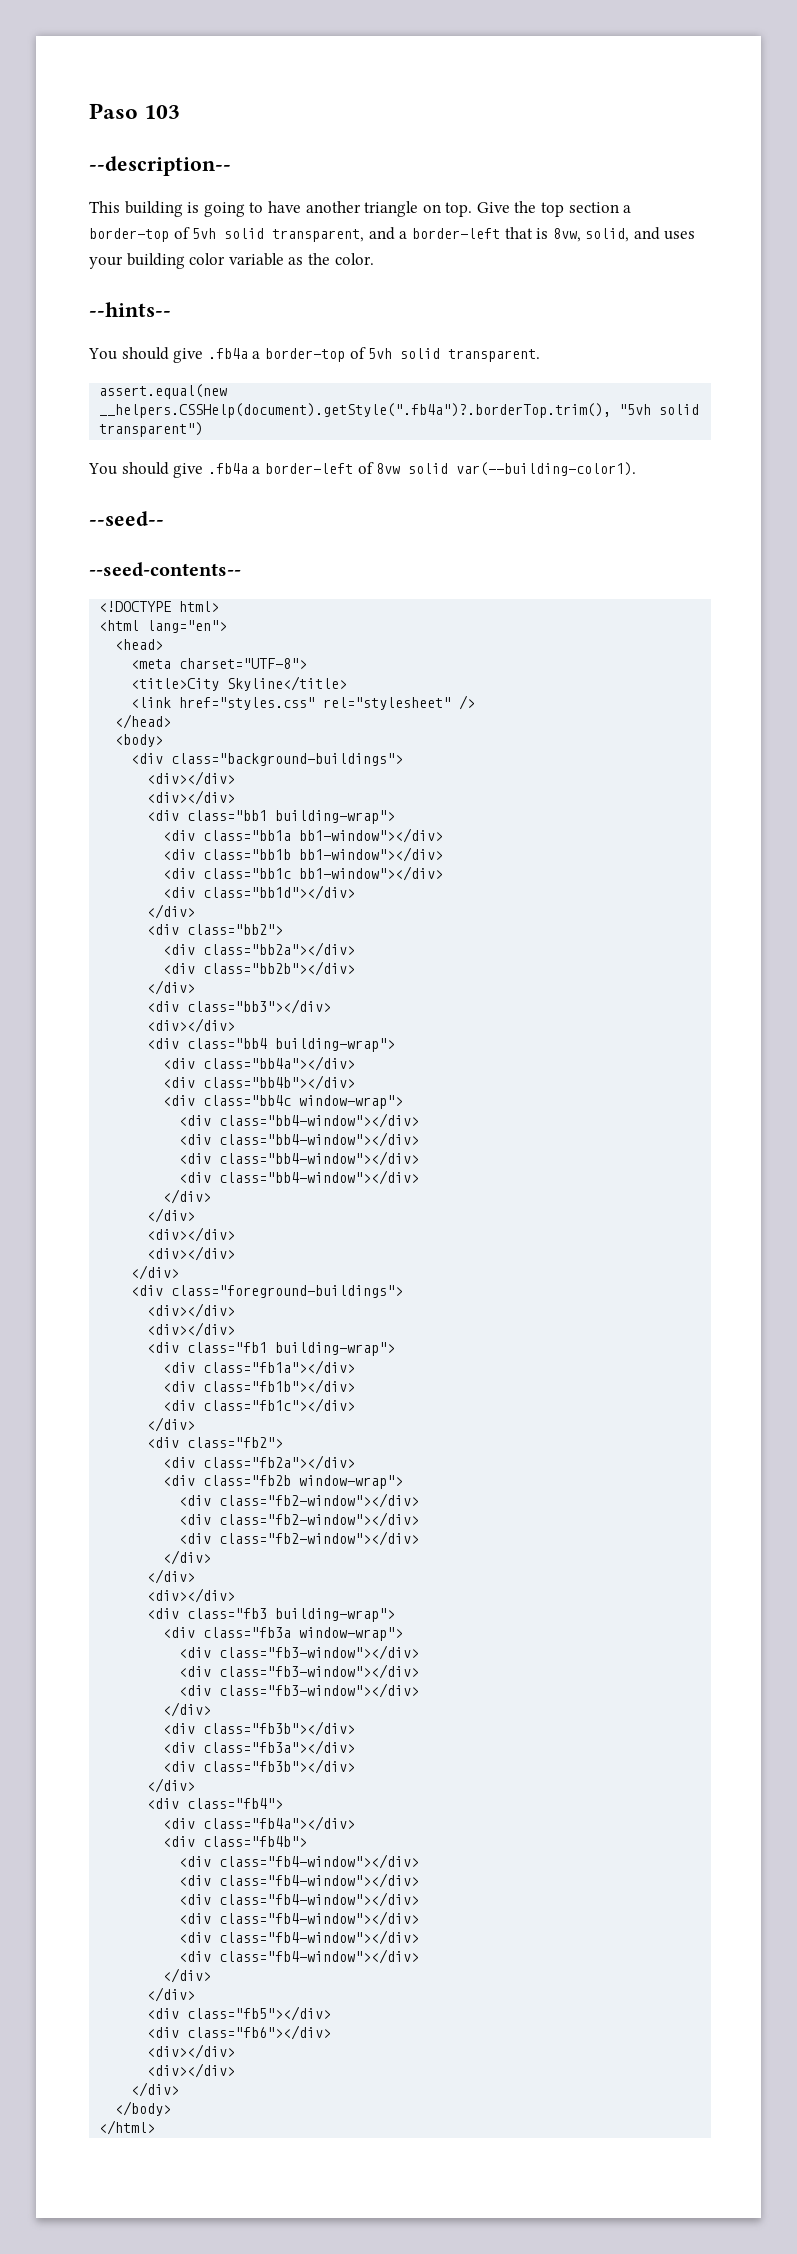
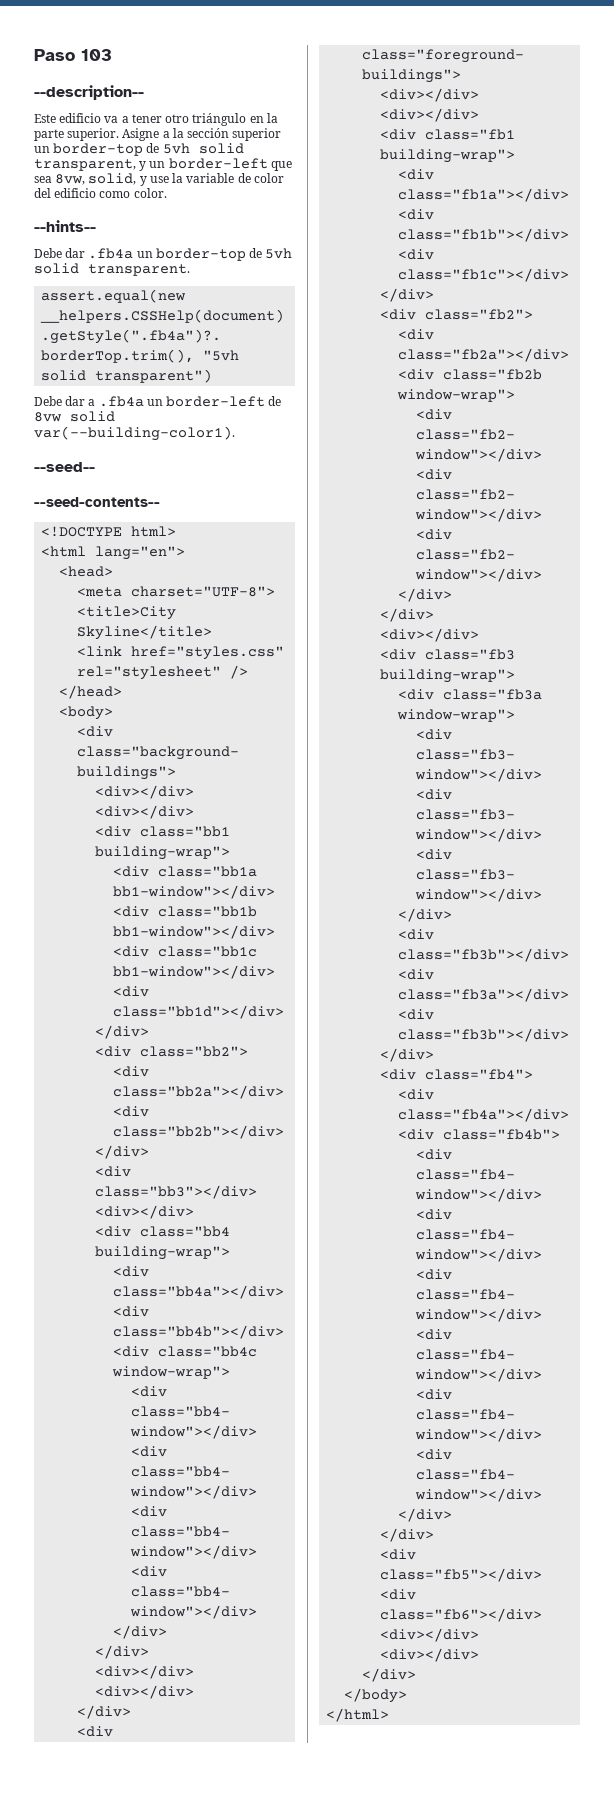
[89,201,632,217] [89,227,696,242] [89,253,374,269] [89,302,171,317] [88,347,366,363] This building is going to have another triangle on top. Give the top section a border-top of 5vh solid transparent, and a border-left that is 8vw, solid, and uses your building color variable as the color. // --hints-- // You should give .fb4a a border-top of -> [34,113,278,126] [34,128,282,141] [34,143,244,156] [34,158,292,171] [34,173,284,186] [34,188,167,198] [34,220,96,232] [34,248,263,261] Este edificio va a tener otro triángulo en la parte superior. Asigne a la sección superior un border-top de 5vh solid transparent, y un border-left que sea 8vw, solid, y use la variable de color del edificio como color. // --hints-- // Debe dar .fb4a un border-top de
[88,462,374,478] You should give .fb4a a border-left of -> [34,396,282,407] Debe dar a .fb4a un border-left de

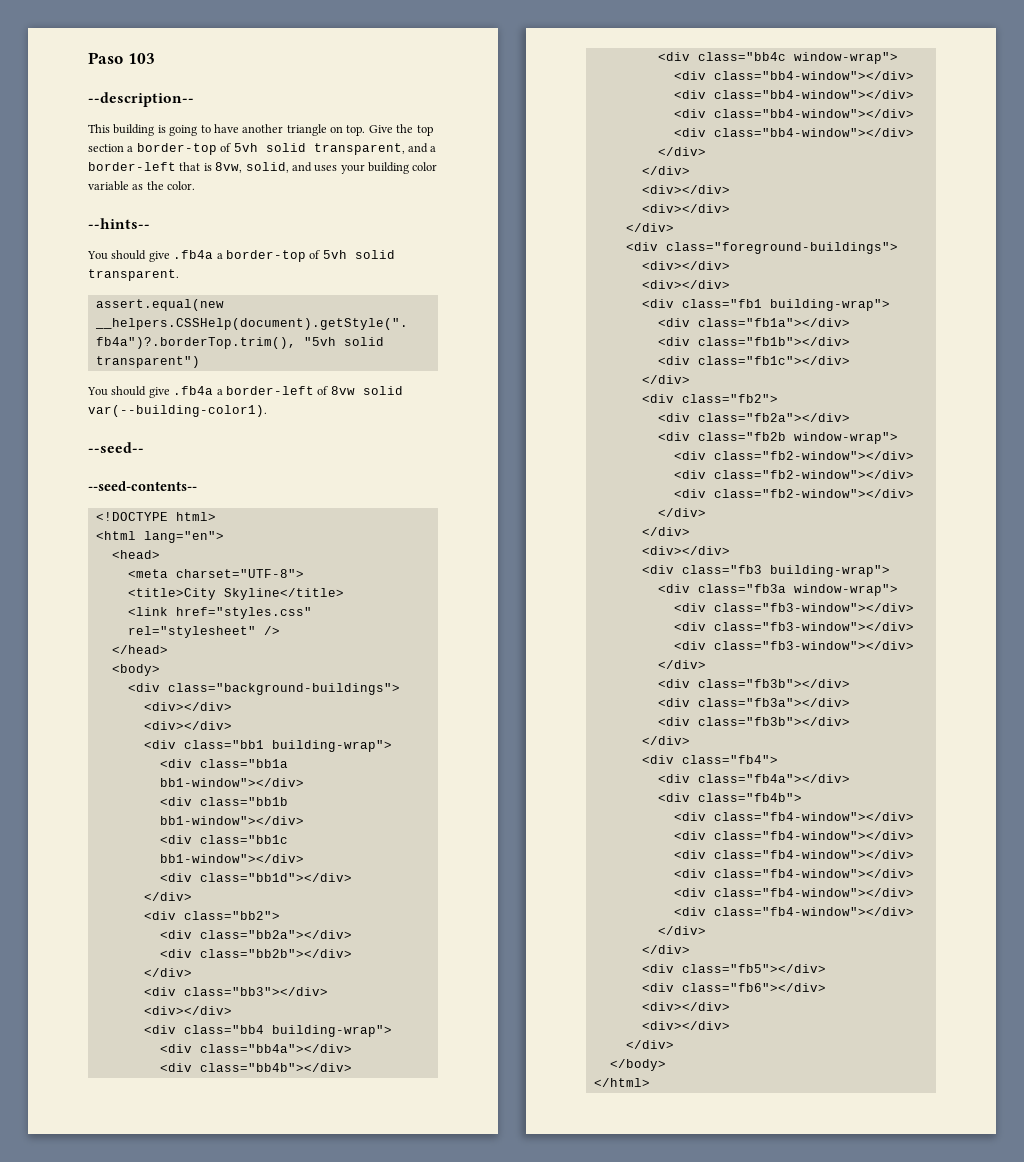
[34,113,278,126] [34,128,282,141] [34,143,244,156] [34,158,292,171] [34,173,284,186] [34,188,167,198] [34,220,96,232] [34,248,263,261] Este edificio va a tener otro triángulo en la parte superior. Asigne a la sección superior un border-top de 5vh solid transparent, y un border-left que sea 8vw, solid, y use la variable de color del edificio como color. // --hints-- // Debe dar .fb4a un border-top de -> [88,124,433,136] [88,143,437,155] [88,162,438,174] [88,181,196,191] [88,218,150,229] [87,250,321,262] This building is going to have another triangle on top. Give the top section a border-top of 5vh solid transparent, and a border-left that is 8vw, solid, and uses your building color variable as the color. // --hints-- // You should give .fb4a a border-top of
[34,396,282,407] Debe dar a .fb4a un border-left de -> [87,386,329,398] You should give .fb4a a border-left of

